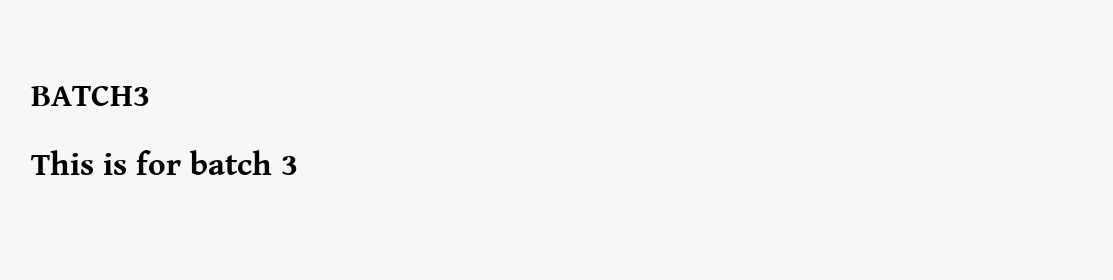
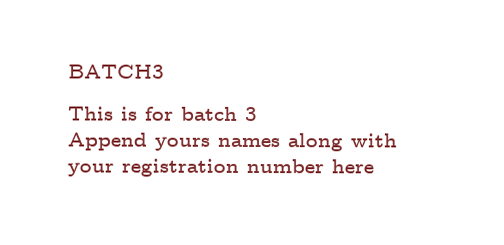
(298, 165) none -> [67,132,397,152] [67,158,374,177] // Append yours names along with your registration number here

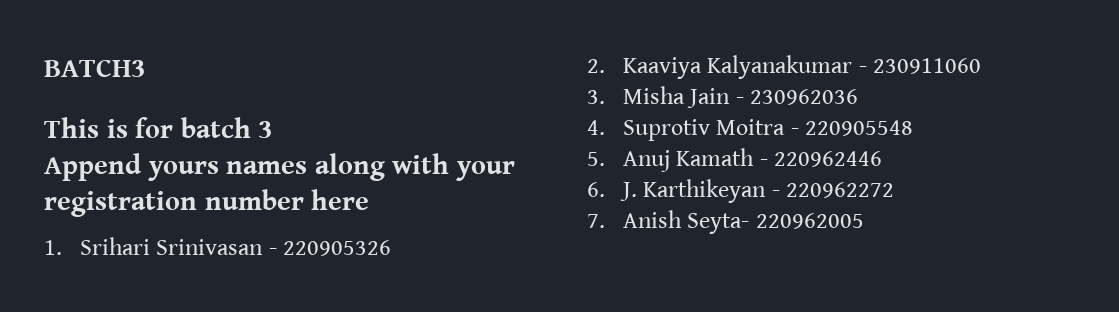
(374, 166) none -> [44,237,392,256] [587,55,982,79] [587,86,859,108] [587,119,914,141] [587,148,883,172] [587,179,895,203] [587,210,864,234] // 1. Srihari Srinivasan - 220905326 // 2. Kaaviya Kalyanakumar - 230911060 // 3. Misha Jain - 230962036 // 4. Suprotiv Moitra - 220905548 // 5. Anuj Kamath - 220962446 // 6. J. Karthikeyan - 220962272 // 7. Anish Seyta- 220962005

